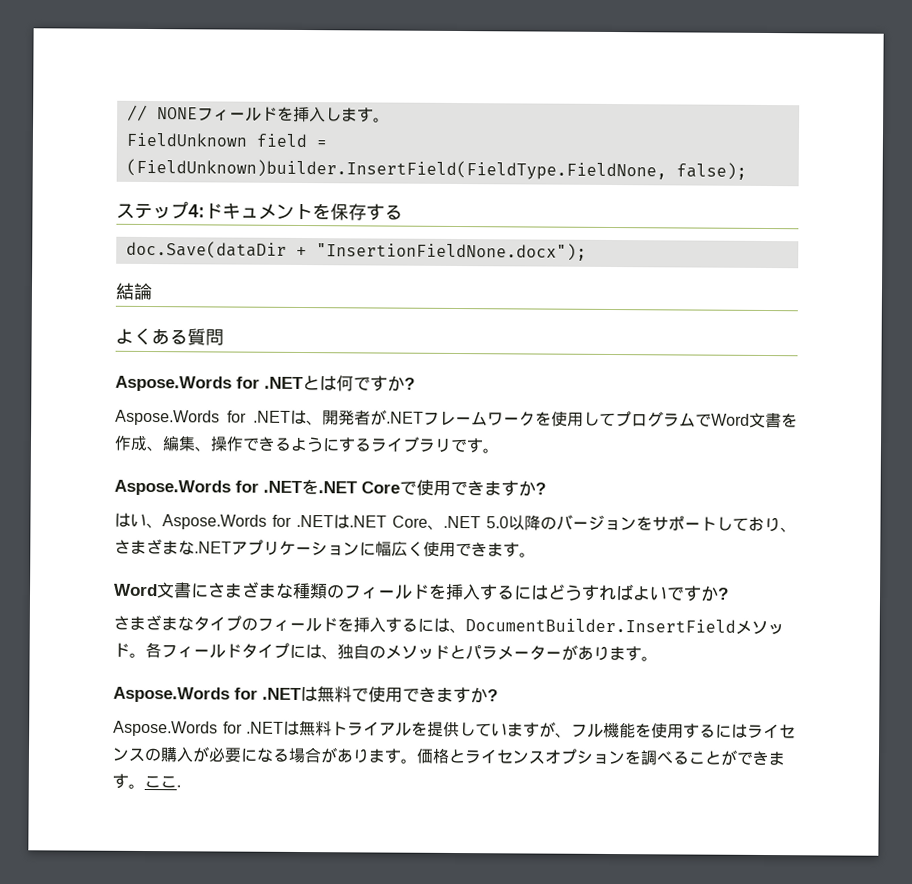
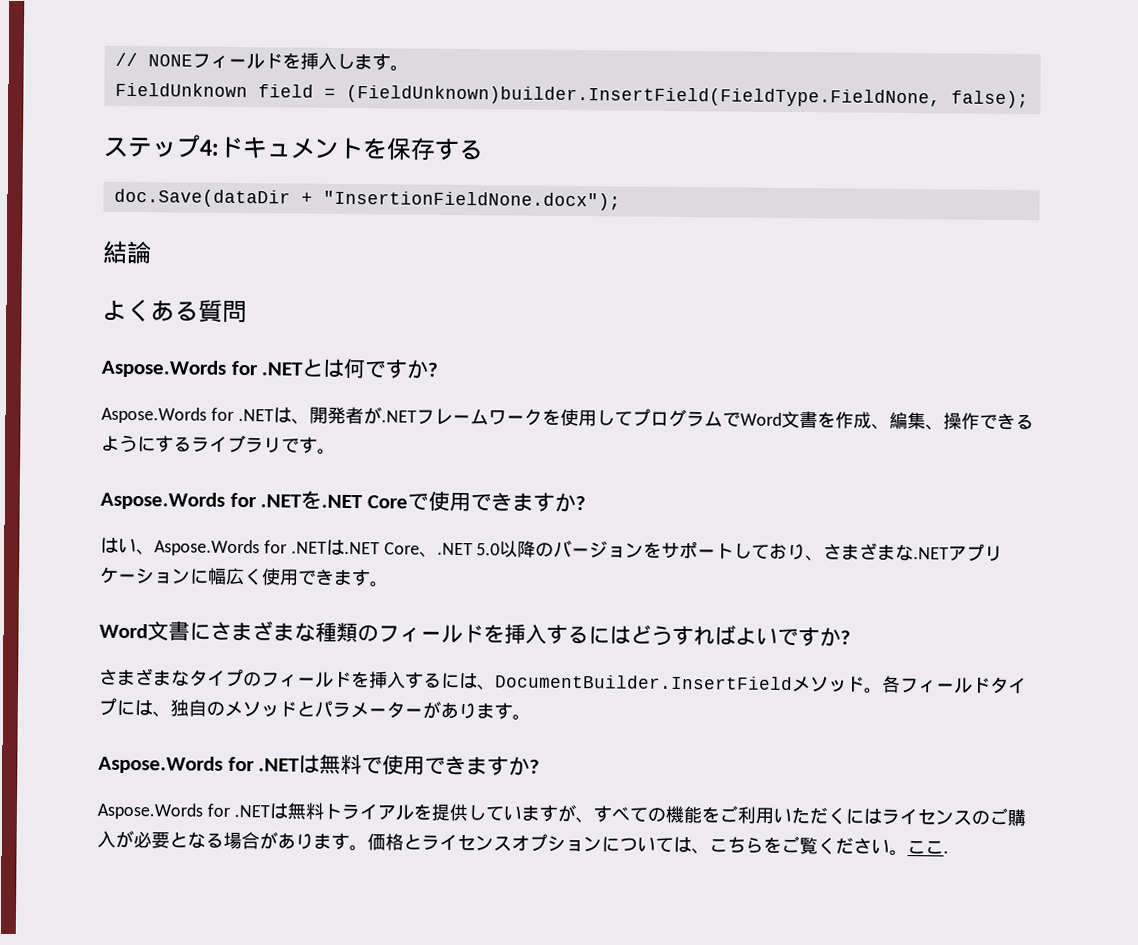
[571,721,716,739] フル機能を使用する -> [592,805,846,825] すべての機能をご利用いただく
(162, 754) none -> [988,807,1008,825] ご
[240,748,258,762] に -> [169,831,188,848] と
[624,749,786,766] [112,773,129,789] を調べることができます -> [601,835,890,855] については、こちらをご覧ください

